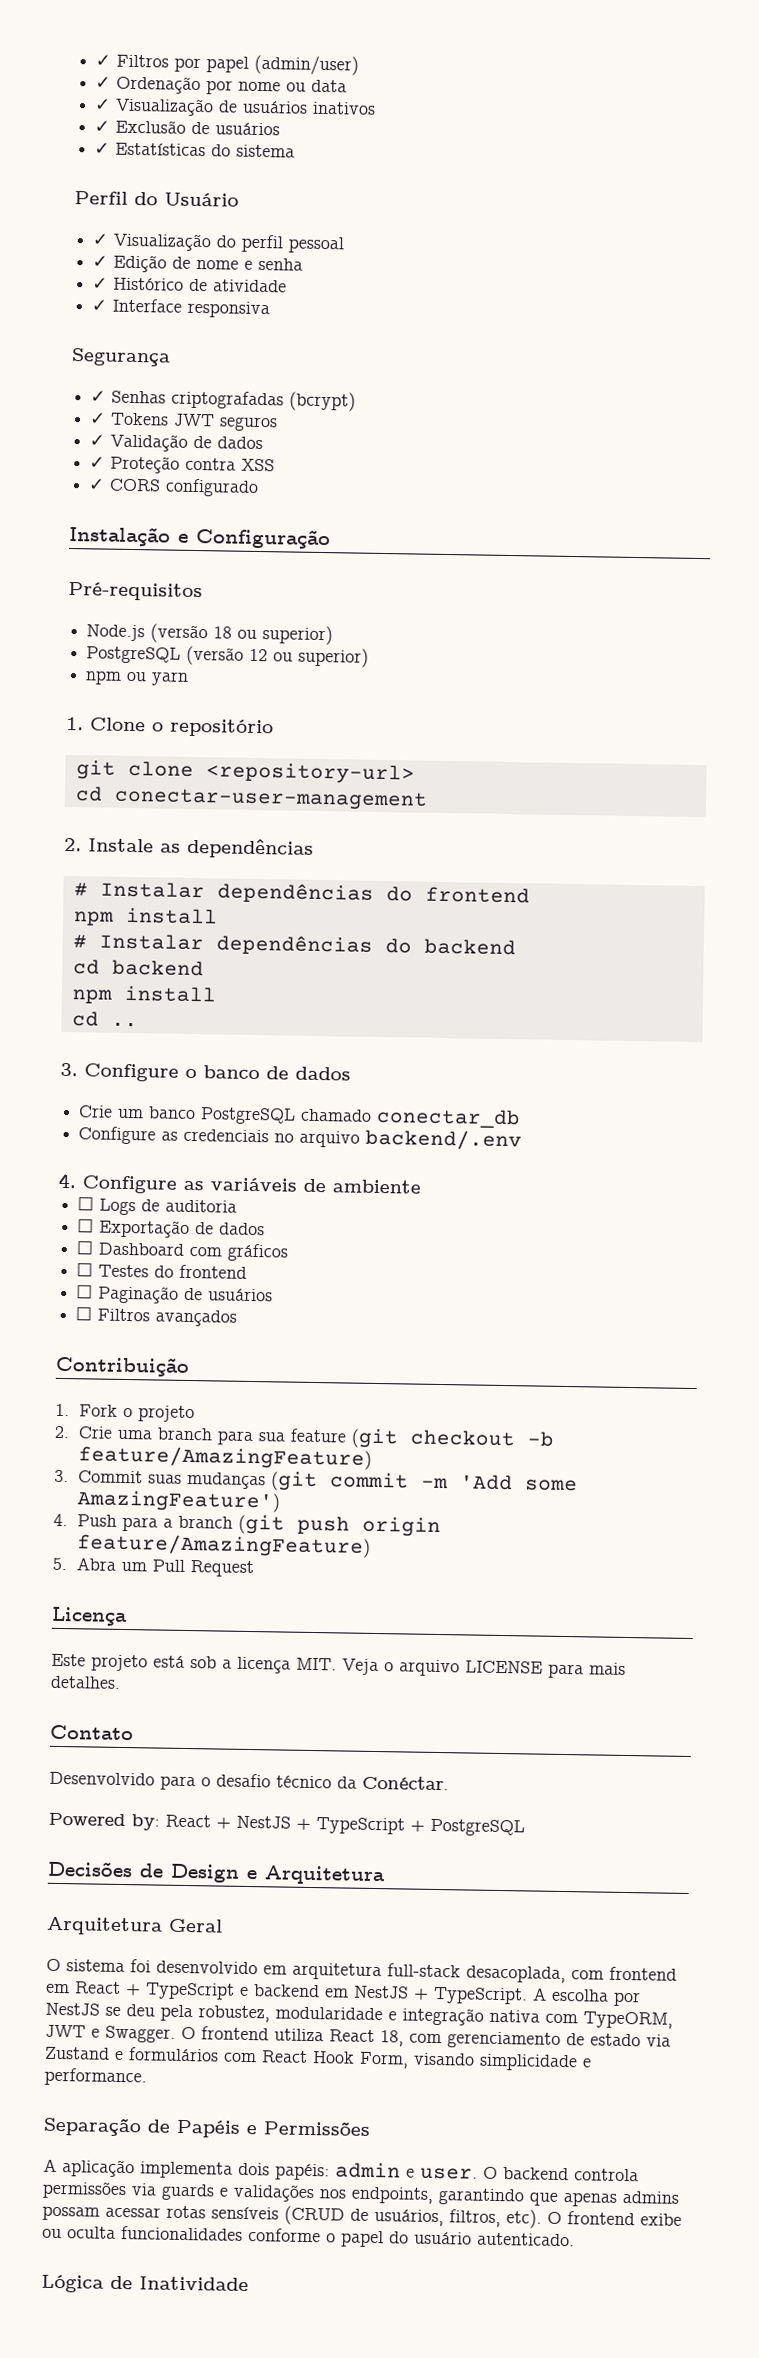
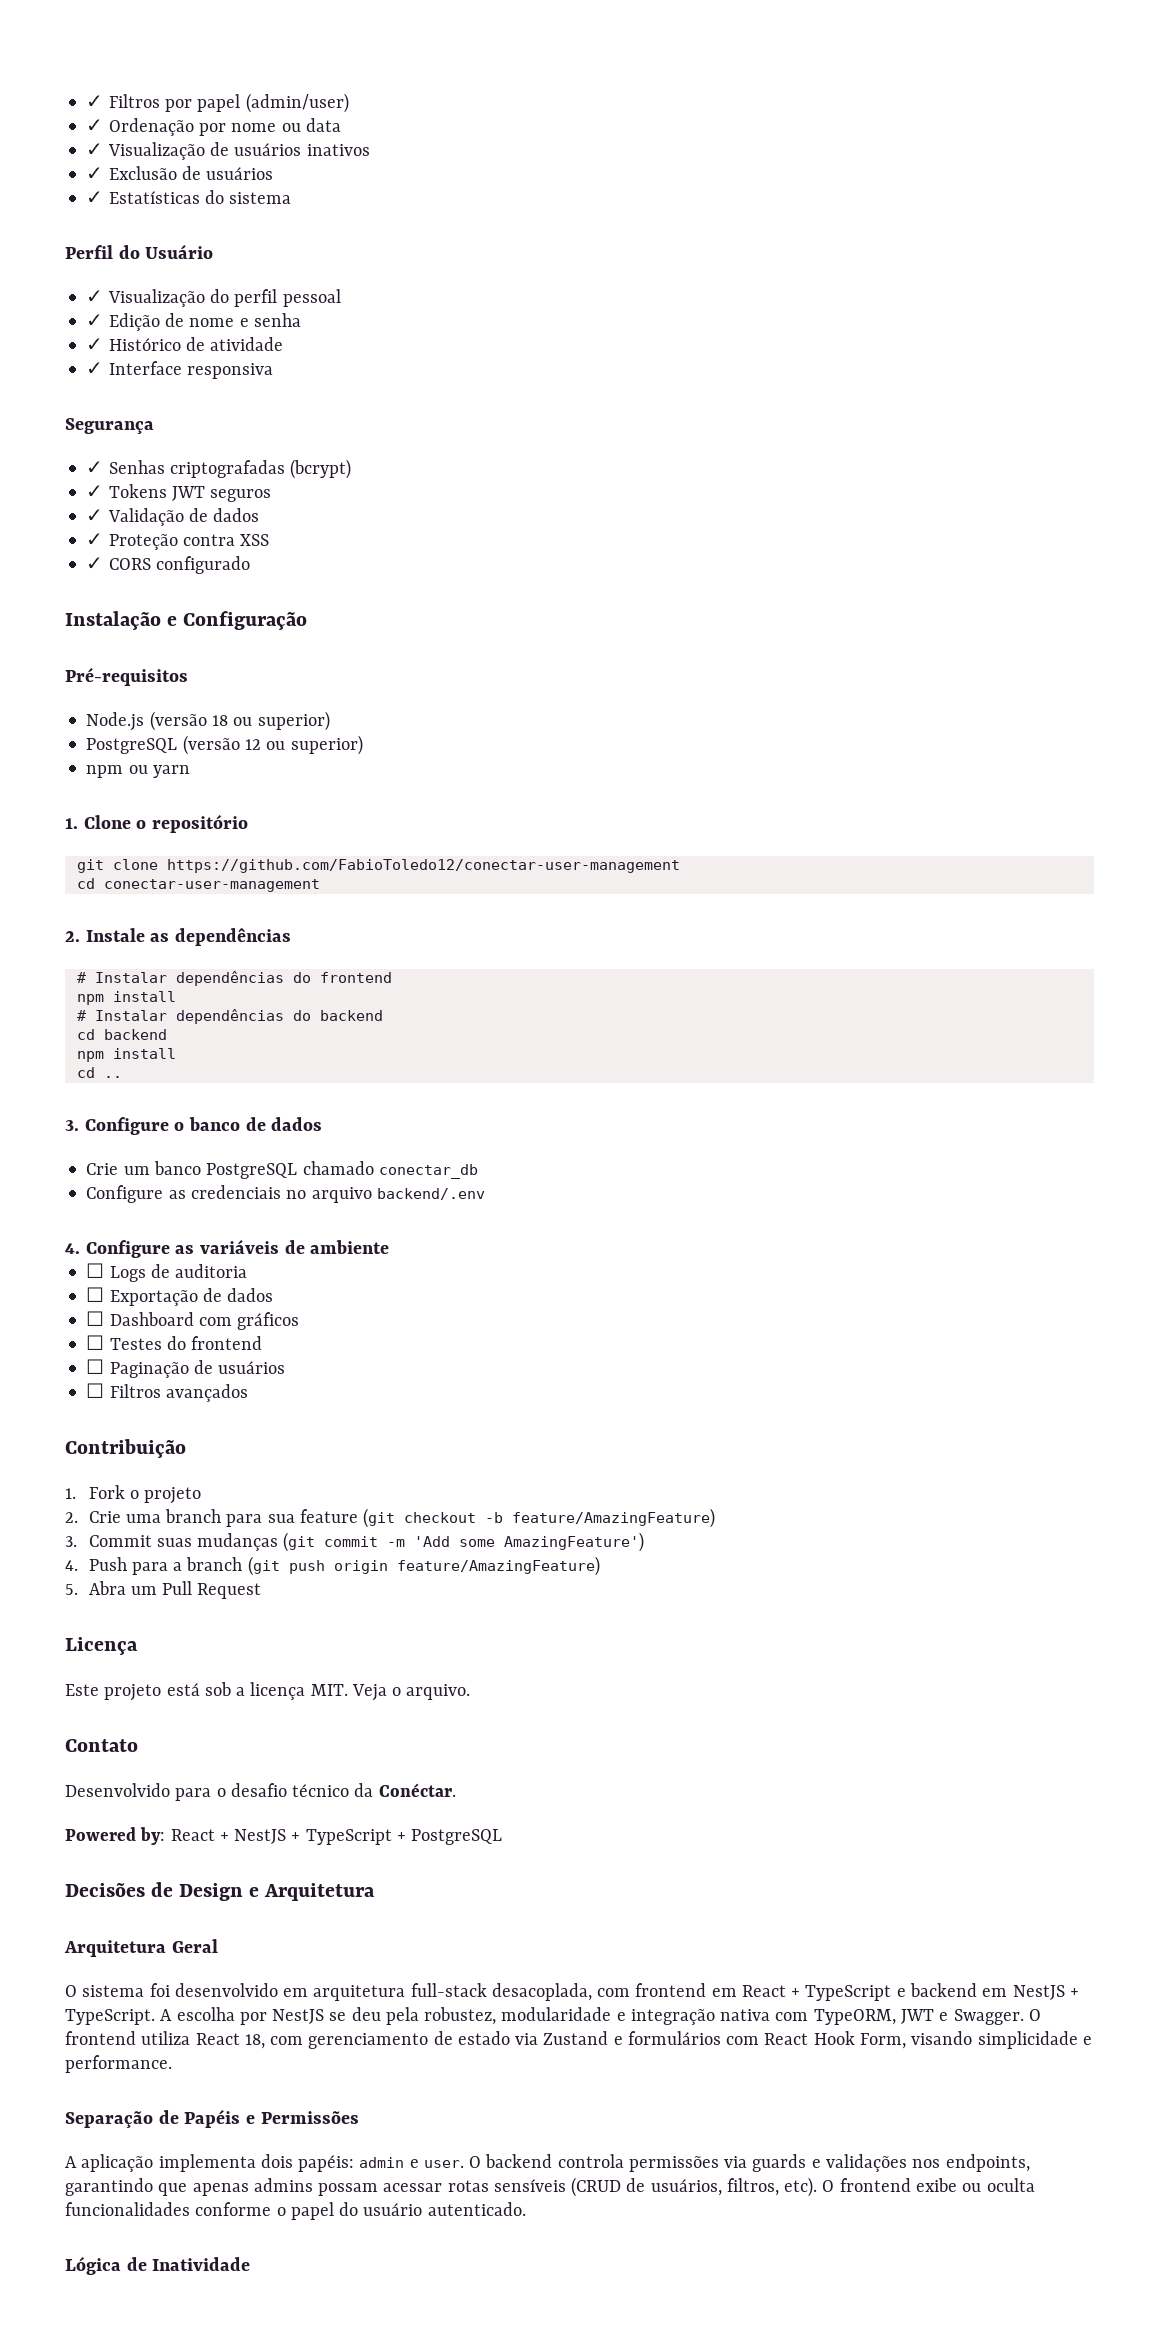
[205,762,415,785] <repository-url> -> [166,859,680,873] https://github.com/FabioToledo12/conectar-user-management
[399,1659,626,1679] [50,1675,121,1689] arquivo LICENSE para mais detalhes. -> [406,1684,471,1700] arquivo.

